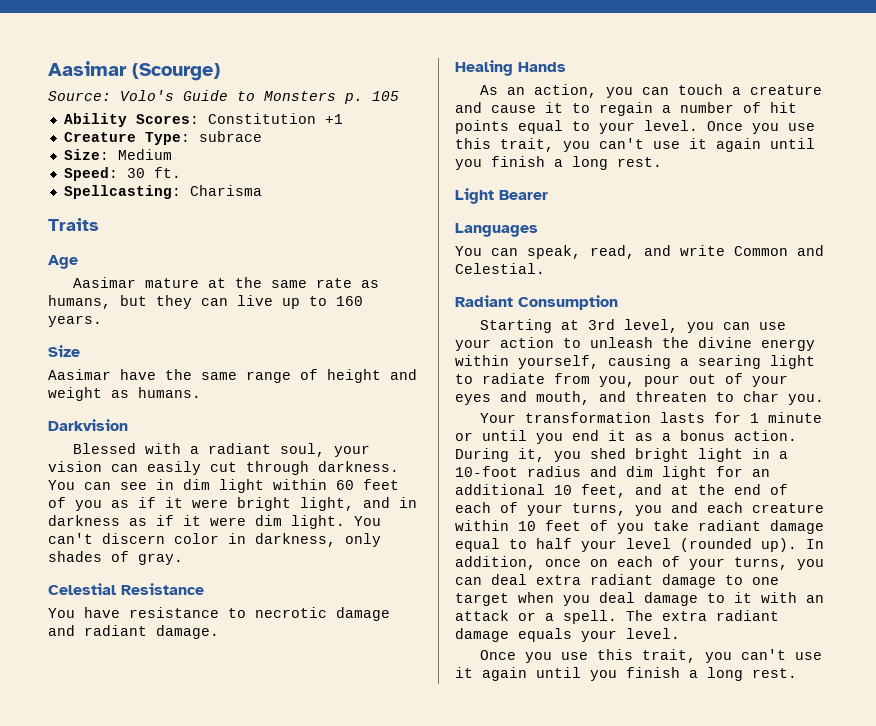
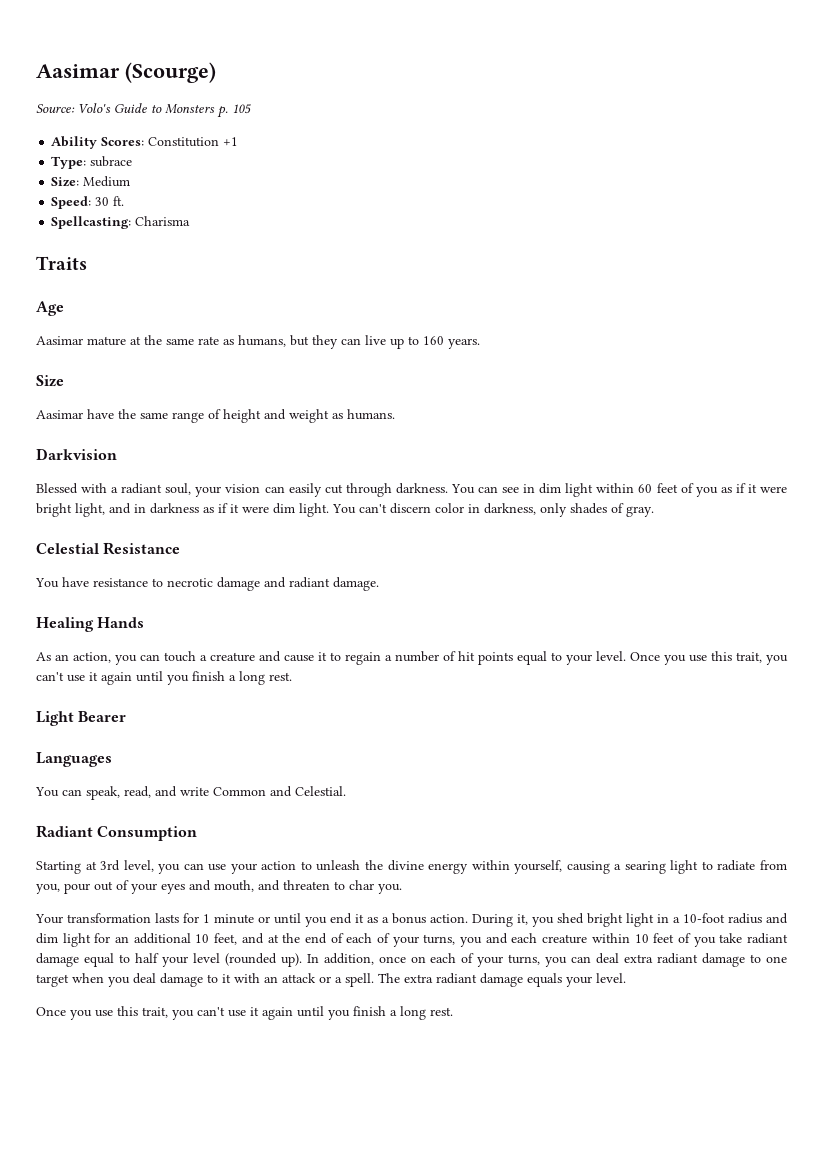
[63,132,136,142] Creature -> (239, 141) none

